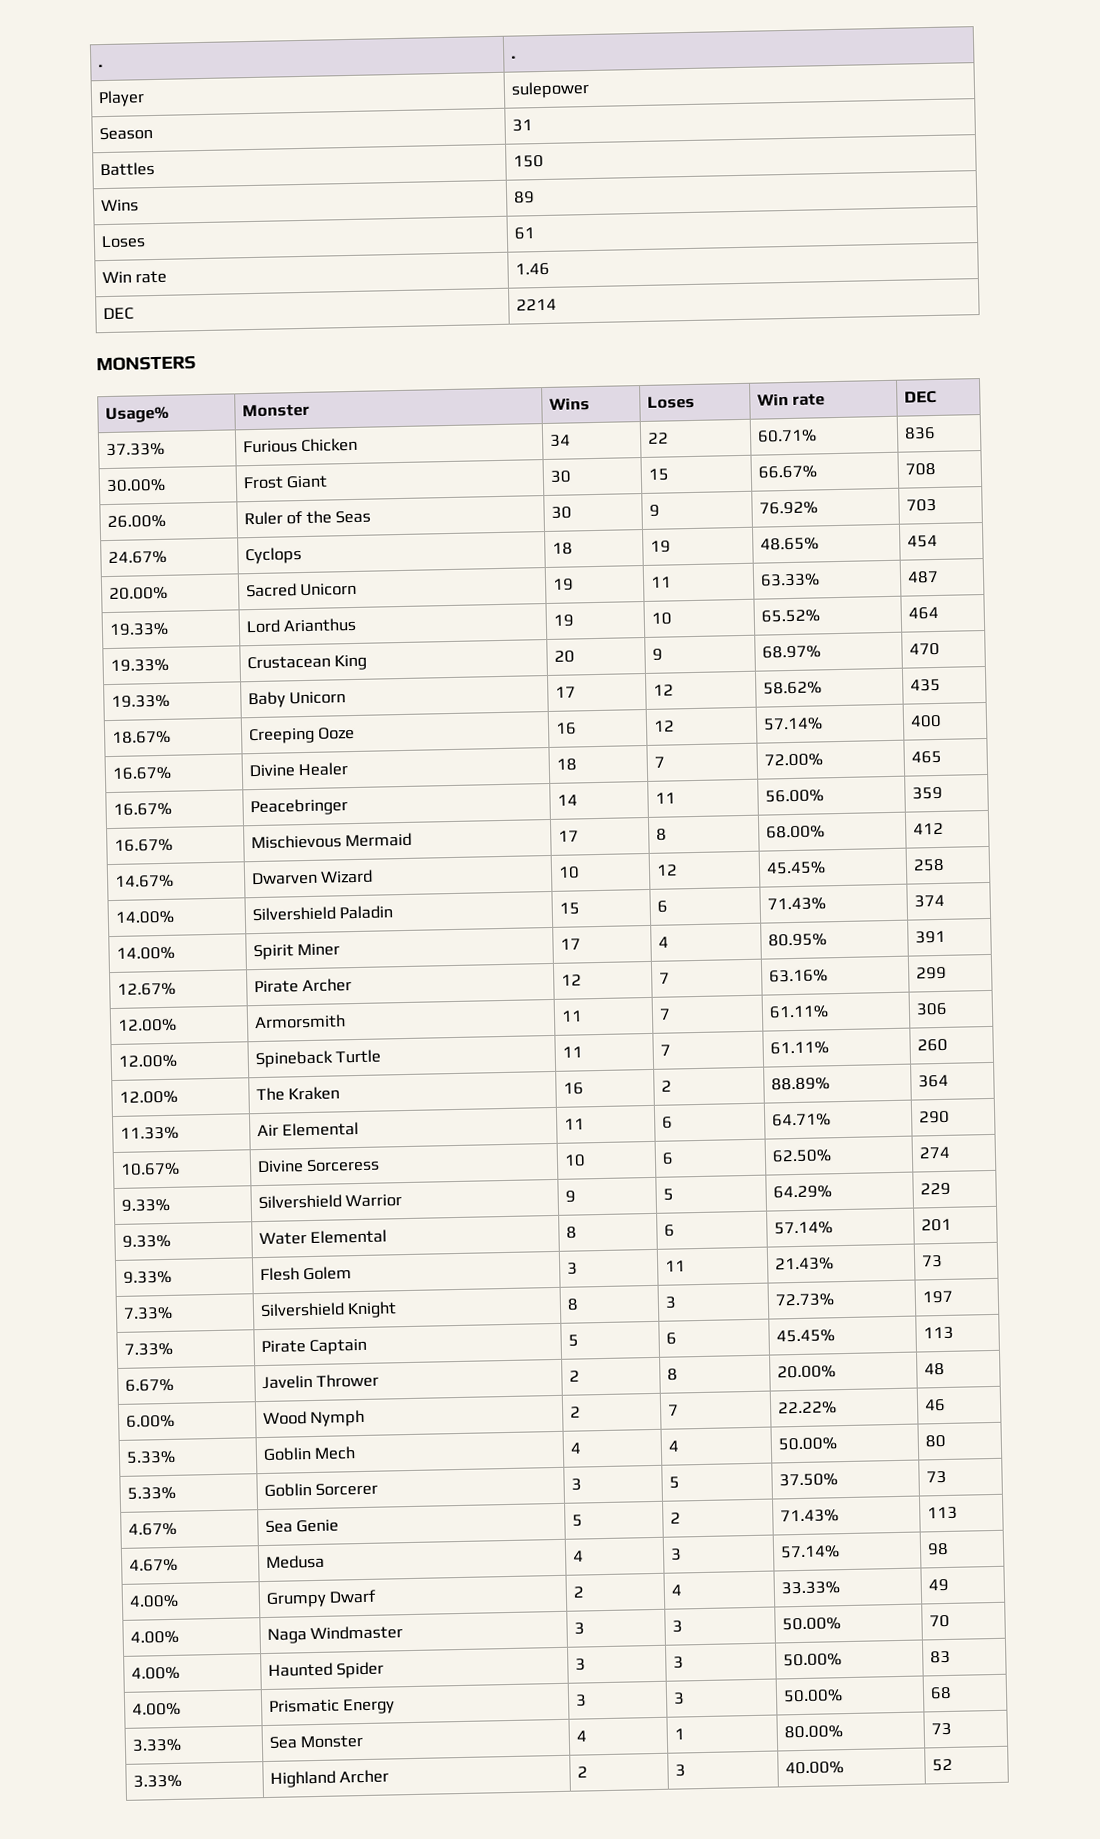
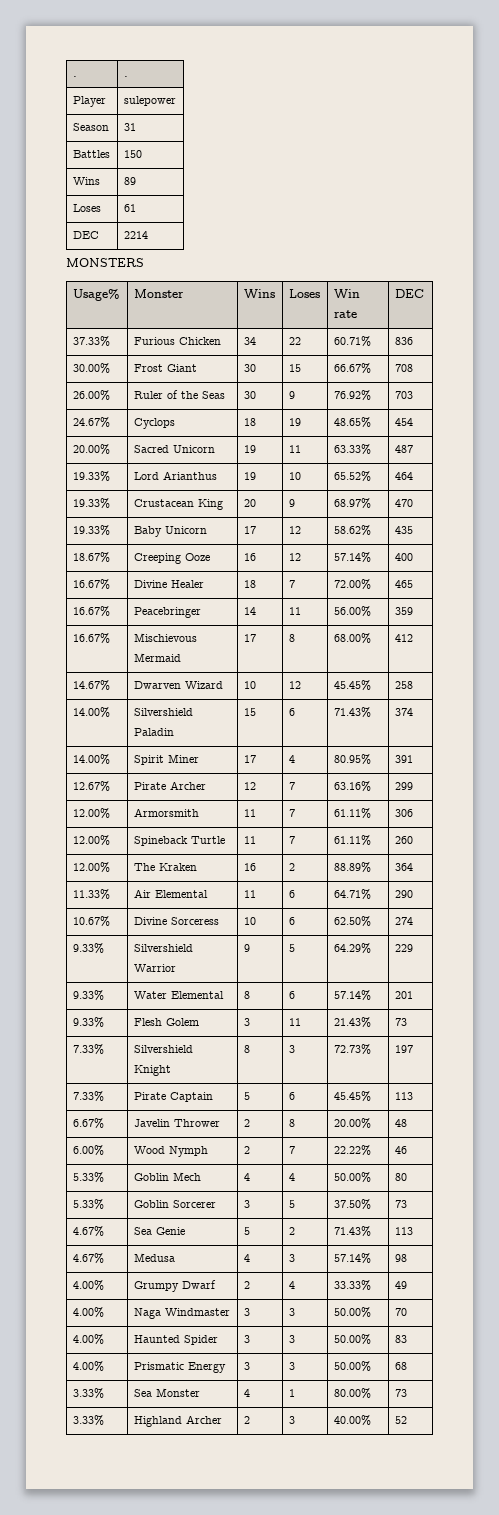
[101,270,168,284] [514,262,550,276] // Win rate | 1.46 -> (136, 208) none

